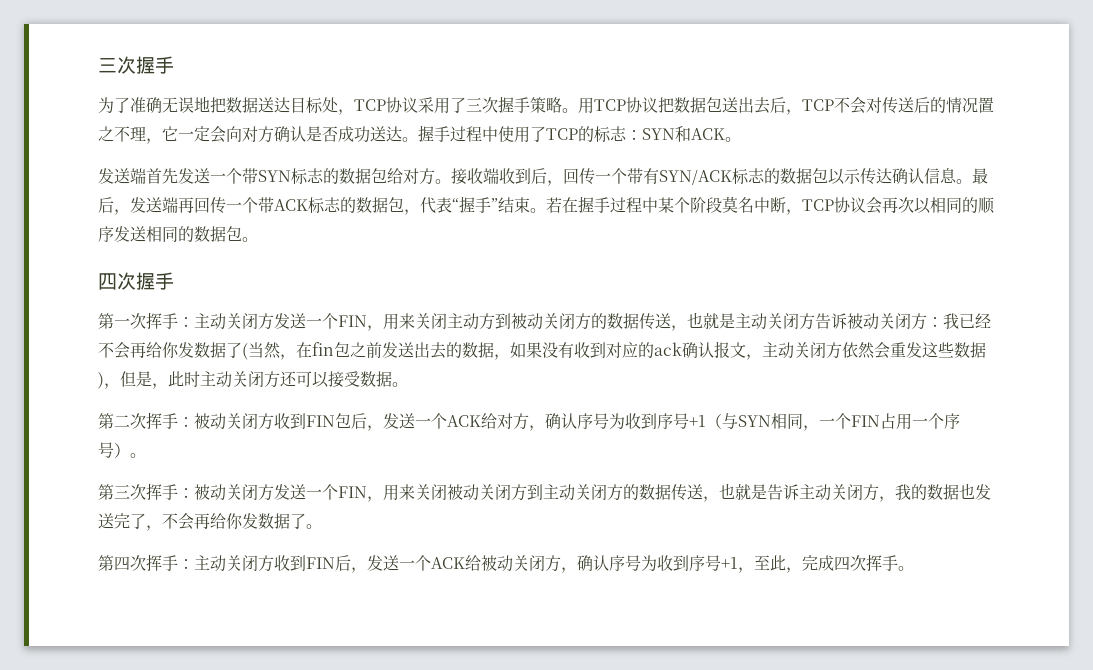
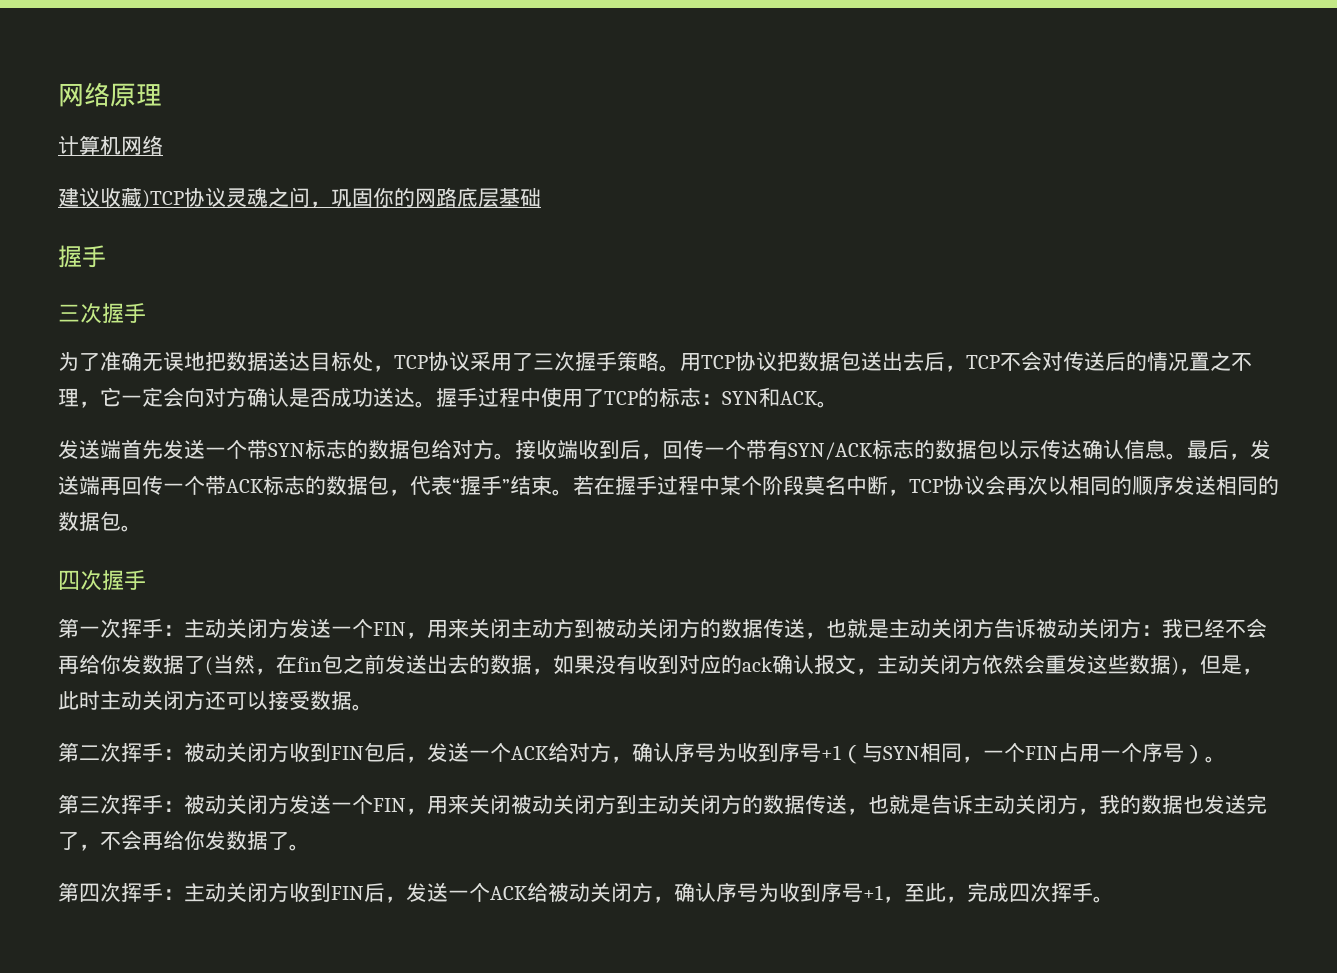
(98, 65) none -> [58,82,162,107] [58,135,163,156] [58,187,541,209] [58,245,106,268] 网络原理 // 计算机网络 // 建议收藏)TCP协议灵魂之问，巩固你的网路底层基础 // 握手 //

